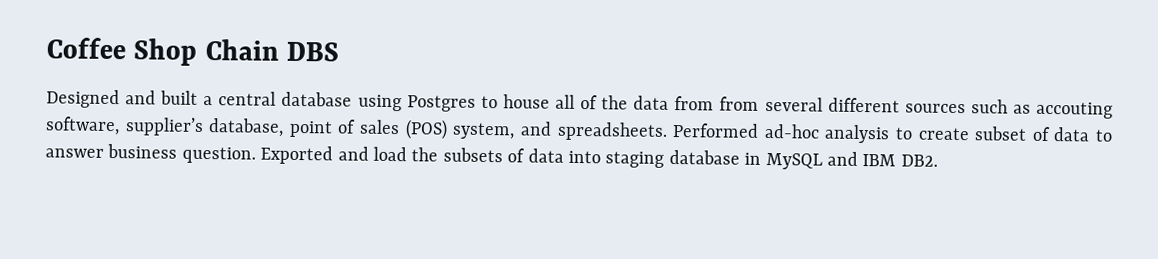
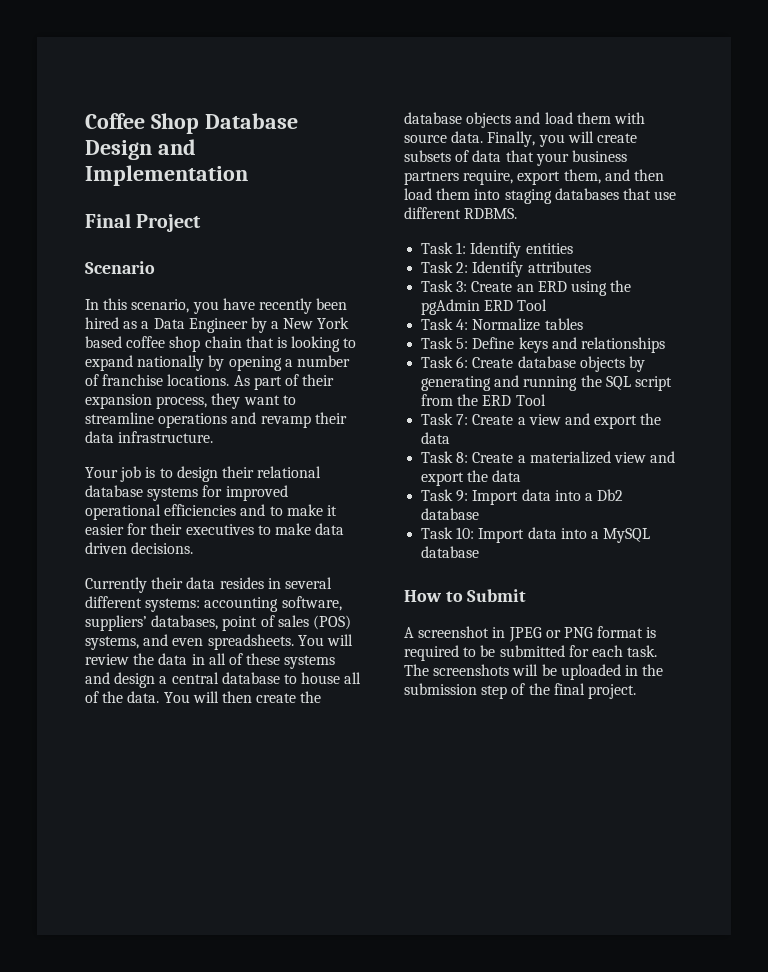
[204,39,340,62] [46,89,199,109] Chain DBS // Designed and built -> [204,113,298,129] [85,139,196,160] [85,165,248,186] [85,213,202,232] [85,261,155,274] [85,298,348,314] [85,317,350,333] [85,336,357,352] [85,355,350,371] [85,374,335,390] [85,393,296,409] [85,412,347,428] [85,431,214,443] [85,466,322,482] [85,485,288,501] [85,504,337,520] [85,523,345,535] [85,542,194,554] [85,577,332,593] [85,596,342,612] [85,615,351,631] [85,634,353,650] [85,653,336,669] [85,672,156,688] Database Design and Implementation // Final Project // Scenario // In this scenario, you have recently been hired as a Data Engineer by a New York based coffee shop chain that is looking to expand nationally by opening a number of franchise locations. As part of their expansion process, they want to streamline operations and revamp their data infrastructure. // Your job is to design their relational database systems for improved operational efficiencies and to make it easier for their executives to make data driven decisions. // Currently their data resides in several different systems: accounting software, suppliers’ databases, point of sales (POS) systems, and even spreadsheets. You will review the data in all of these systems and design
[357,94,476,112] using Postgres -> (280, 678) none
[633,95,1113,119] [45,116,1113,144] [45,143,938,170] data from from several different sources such as accouting software, supplier’s database, point of sales (POS) system, and spreadsheets. Performed ad-hoc analysis to create subset of data to answer business question. Exported and load the subsets of data into staging database in MySQL and IBM DB2. -> [127,691,322,703] [404,112,645,128] [404,131,637,147] [404,150,627,166] [404,169,664,185] [404,188,677,204] [404,207,518,219] [421,242,573,258] [421,261,591,277] [421,280,632,296] [421,299,548,315] [421,318,583,331] [421,337,665,353] [421,356,645,372] [421,375,672,391] [421,394,546,406] [421,413,662,429] [421,432,451,444] [421,451,676,464] [421,470,522,486] [421,489,624,505] [421,508,480,520] [421,527,651,543] [421,546,480,558] [404,589,527,602] [404,626,657,642] [404,645,658,661] [404,664,664,680] [404,683,636,699] data. You will then create the database objects and load them with source data. Finally, you will create subsets of data that your business partners require, export them, and then load them into staging databases that use different RDBMS. // Task 1: Identify entities // Task 2: Identify attributes // Task 3: Create an ERD using the pgAdmin ERD Tool // Task 4: Normalize tables // Task 5: Define keys and relationships // Task 6: Create database objects by generating and running the SQL script from the ERD Tool // Task 7: Create a view and export the data // Task 8: Create a materialized view and export the data // Task 9: Import data into a Db2 database // Task 10: Import data into a MySQL database // How to Submit // A screenshot in JPEG or PNG format is required to be submitted for each task. The screenshots will be uploaded in the submission step of the final project.

